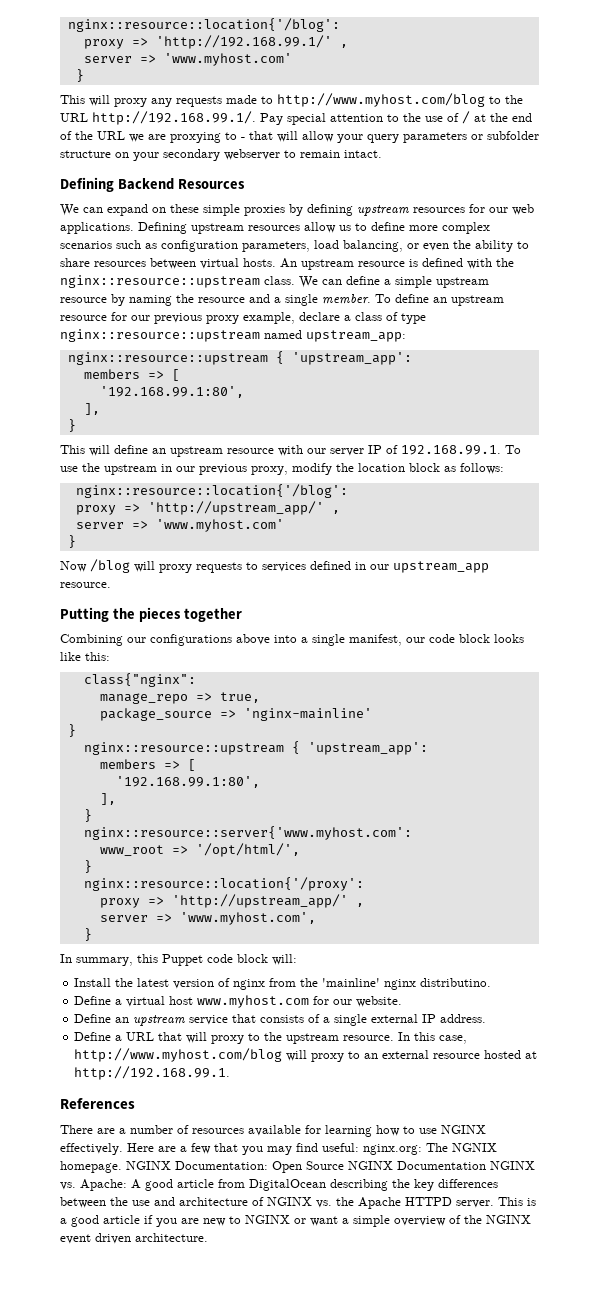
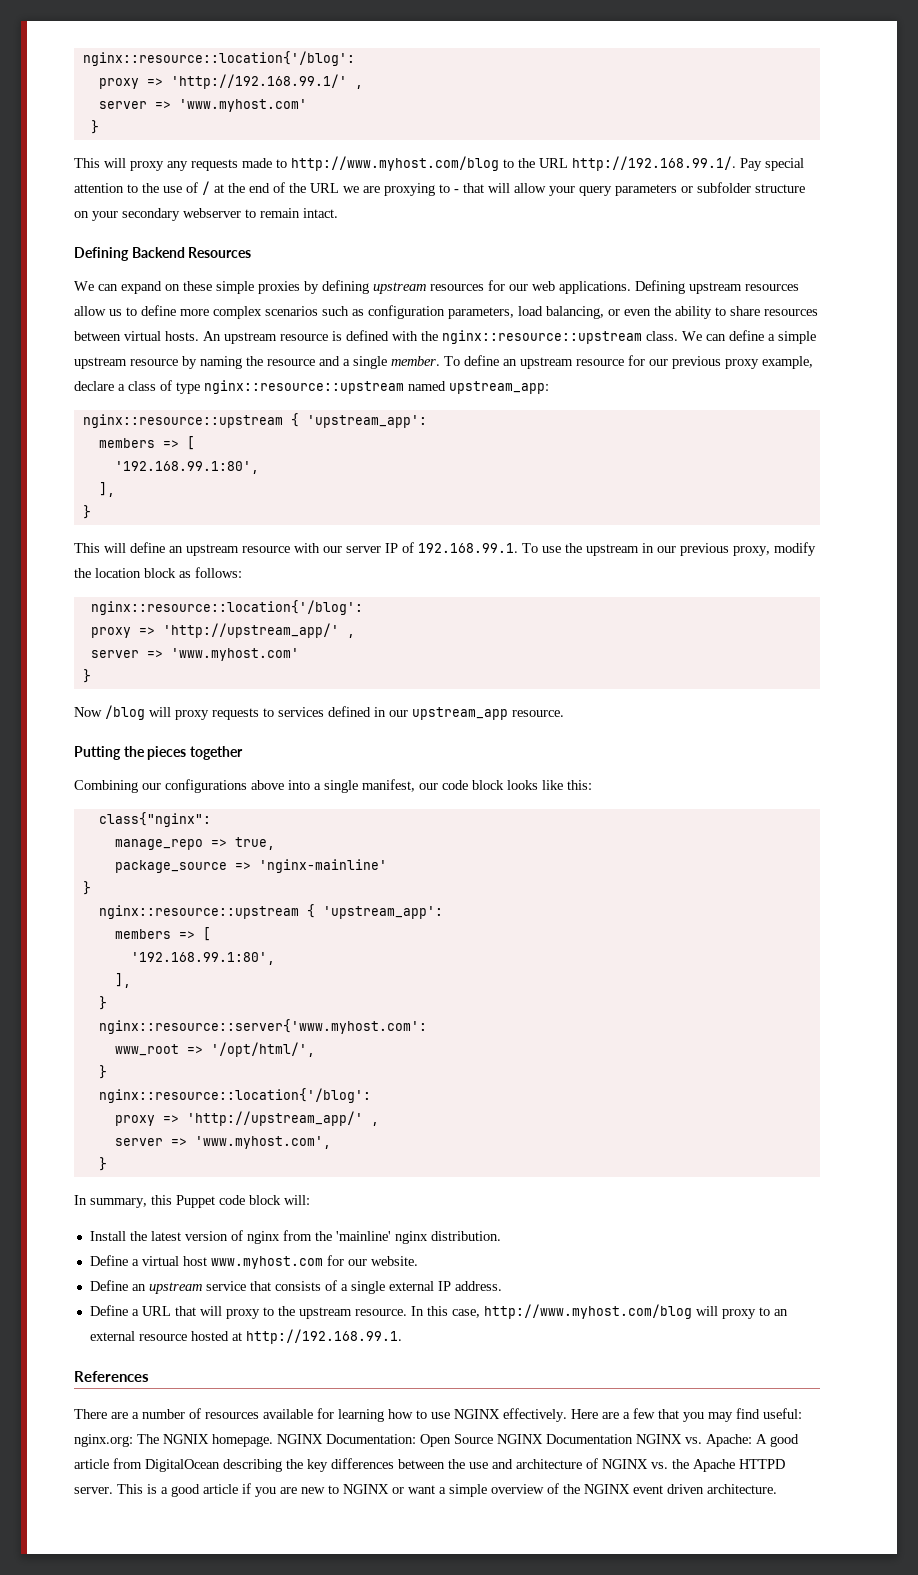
[83,877,364,891] nginx::resource::location{'/proxy': -> [98,1088,371,1103] nginx::resource::location{'/blog':
[420,978,492,987] distributino. -> [430,1231,501,1241] distribution.

